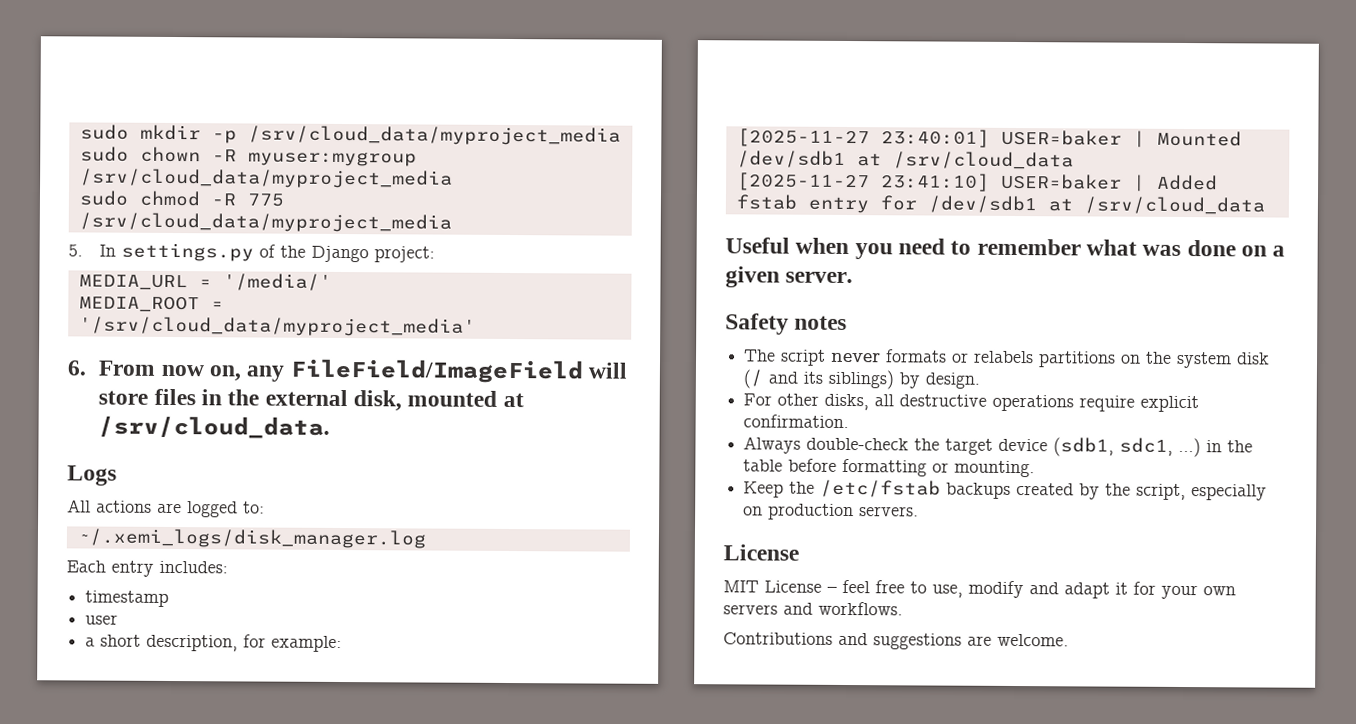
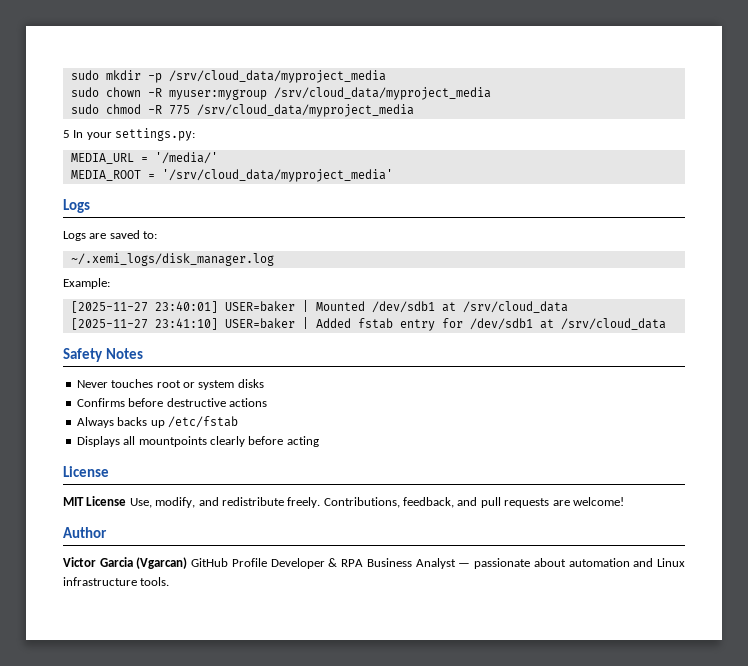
[68,242,436,263] 5. In settings.py of the Django project: -> [63,128,196,141] 5 In your settings.py:
[67,358,627,384] [98,388,524,412] [98,415,331,439] [67,465,117,486] [67,499,265,518] [76,528,426,549] [66,560,228,577] [85,590,170,607] [85,614,119,625] [85,634,343,653] 6. From now on, any FileField/ImageField will store files in the external disk, mounted at /srv/cloud_data. // Logs // All actions are logged to: // ~/.xemi_logs/disk_manager.log // Each entry includes: // timestamp // user // a short description, for example: -> [63,199,90,213] [63,230,158,241] [70,253,274,266] [63,278,110,289] Logs // Logs are saved to: // ~/.xemi_logs/disk_manager.log // Example:
[725,237,1286,260] [725,266,854,288] [725,313,848,335] [744,349,1271,369] [743,369,981,390] [743,393,1200,413] [743,414,850,429] [743,436,1254,458] [743,458,1036,478] [743,479,1268,501] [743,503,920,521] [723,544,799,561] [723,579,1236,600] [723,601,903,616] [723,632,1069,650] Useful when you need to remember what was done on a given server. // Safety notes // The script never formats or relabels partitions on the system disk (/ and its siblings) by design. // For other disks, all destructive operations require explicit confirmation. // Always double-check the target device (sdb1, sdc1, …) in the table before formatting or mounting. // Keep the /etc/fstab backups created by the script, especially on production servers. // License // MIT License – feel free to use, modify and adapt it for your own servers and workflows. // Contributions and suggestions are welcome. -> [63,348,143,362] [76,379,264,390] [76,398,267,407] [76,416,238,428] [76,436,319,447] [63,466,109,477] [63,496,624,508] [63,527,107,538] [63,557,686,569] [63,577,170,586] Safety Notes // Never touches root or system disks // Confirms before destructive actions // Always backs up /etc/fstab // Displays all mountpoints clearly before acting // License // MIT License Use, modify, and redistribute freely. Contributions, feedback, and pull requests are welcome! // Author // Victor Garcia (Vgarcan) GitHub Profile Developer & RPA Business Analyst — passionate about automation and Linux infrastructure tools.

